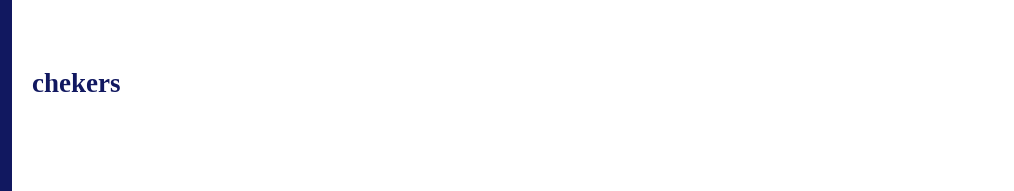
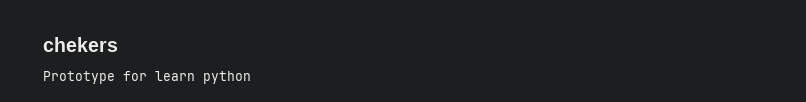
(121, 82) none -> [43,71,251,84] // Prototype for learn python

